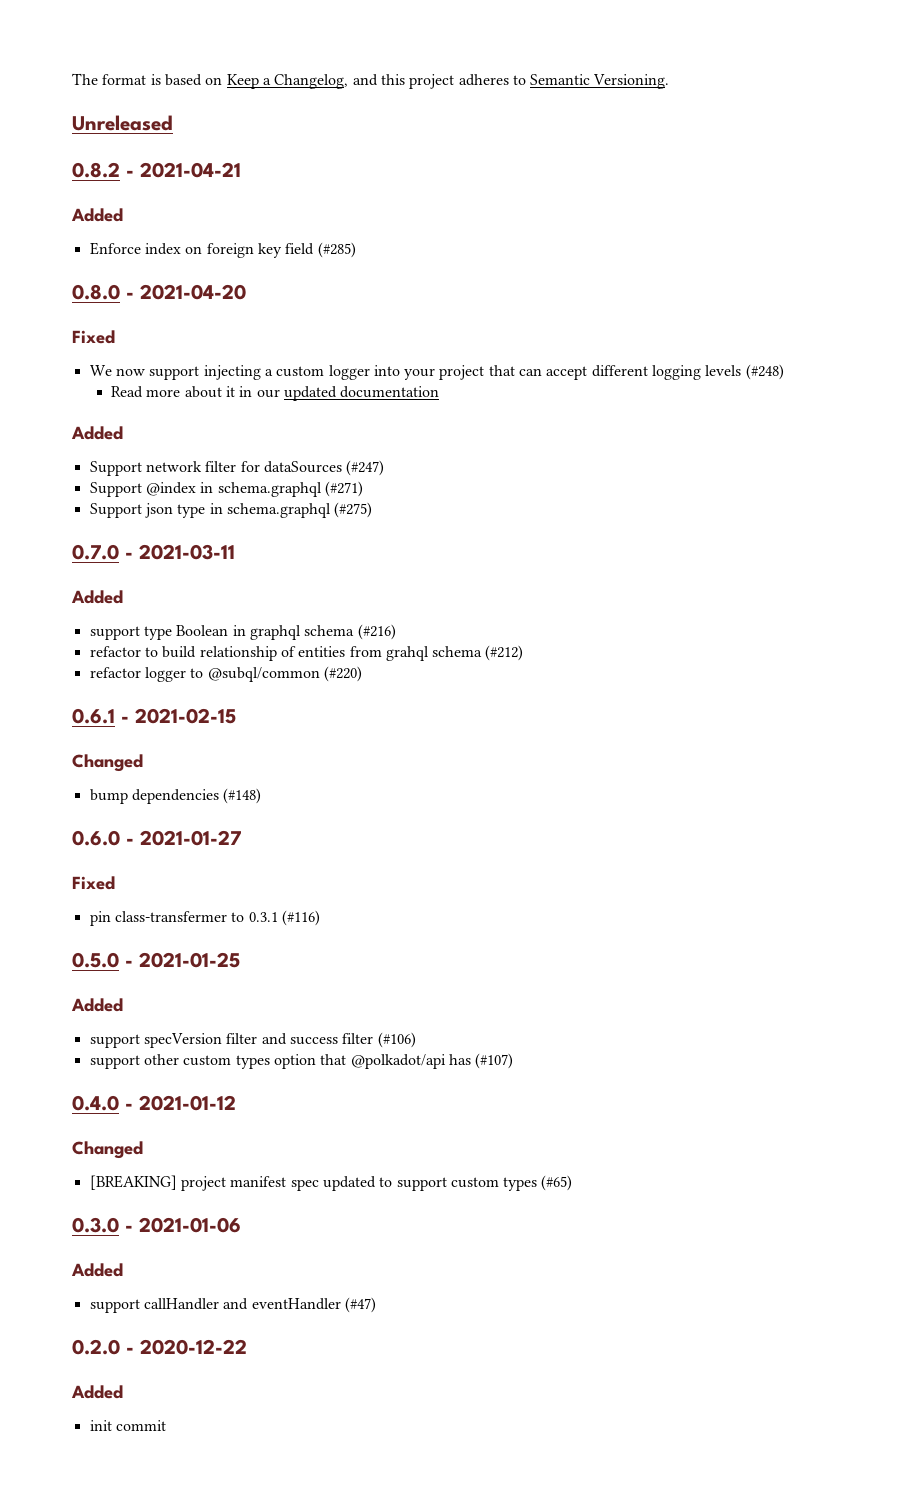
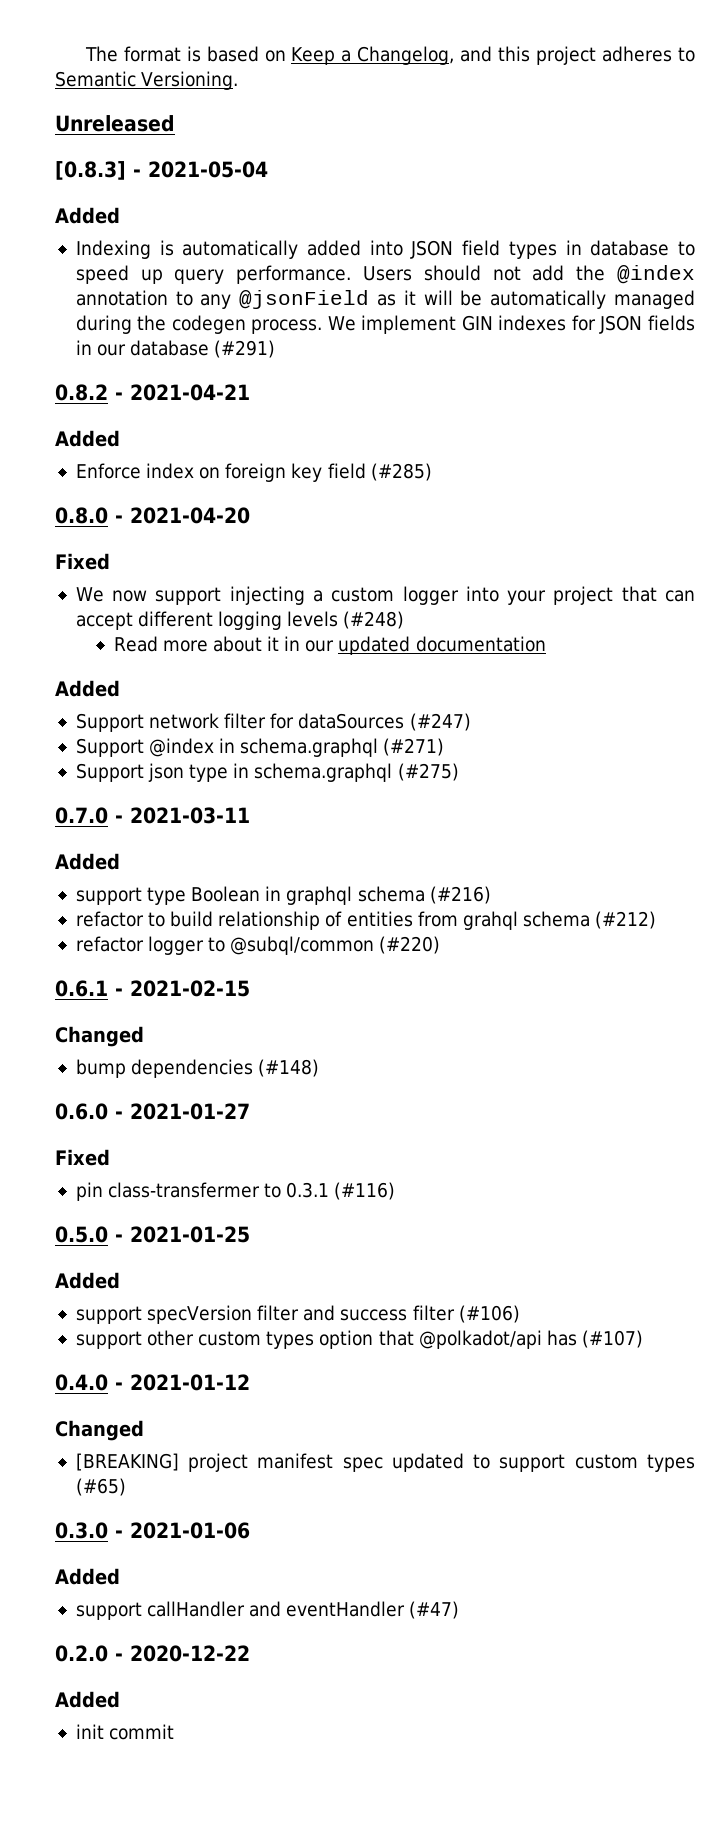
(173, 123) none -> [55,161,268,180] [55,207,120,224] [75,240,696,259] [75,265,695,284] [75,290,695,309] [75,315,695,334] [75,340,276,358] // [0.8.3] - 2021-05-04 // Added // Indexing is automatically added into JSON field types in database to speed up query performance. Users should not add the @index annotation to any @jsonField as it will be automatically managed during the codegen process. We implement GIN indexes for JSON fields in our database (#291)

